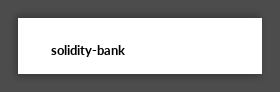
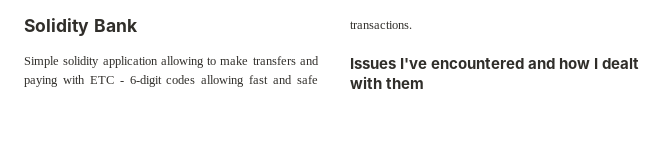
[51,45,125,57] solidity-bank -> [24,18,138,36] [24,56,319,68] [24,75,318,87] [350,21,412,29] [350,58,640,69] [350,76,425,89] Solidity Bank // Simple solidity application allowing to make transfers and paying with ETC - 6-digit codes allowing fast and safe transactions. // Issues I've encountered and how I dealt with them

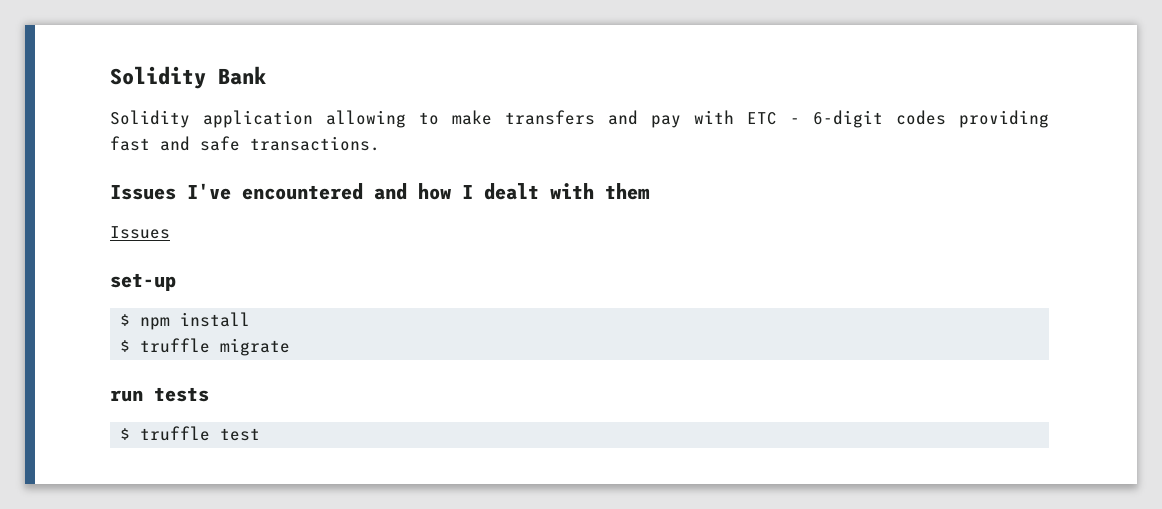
[24,56,100,68] Simple solidity -> [110,110,190,128] Solidity
[24,76,58,87] paying -> [651,115,681,128] pay
[201,75,245,87] allowing -> [959,110,1049,128] providing
(425, 83) none -> [110,226,170,239] [110,273,176,291] [120,312,251,330] [120,338,291,356] [110,387,209,402] [120,426,261,441] // Issues // set-up // $ npm install // $ truffle migrate // run tests // $ truffle test

